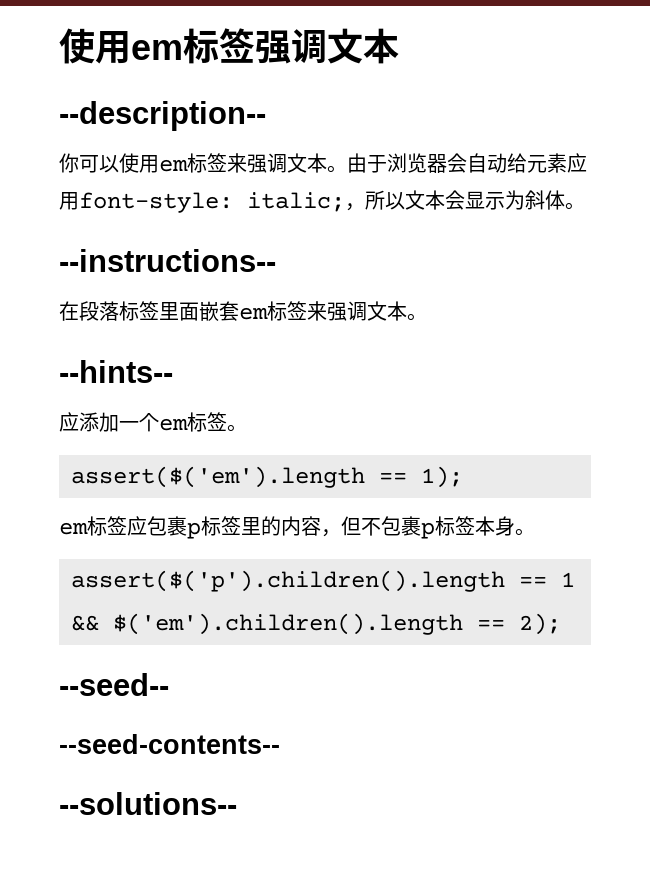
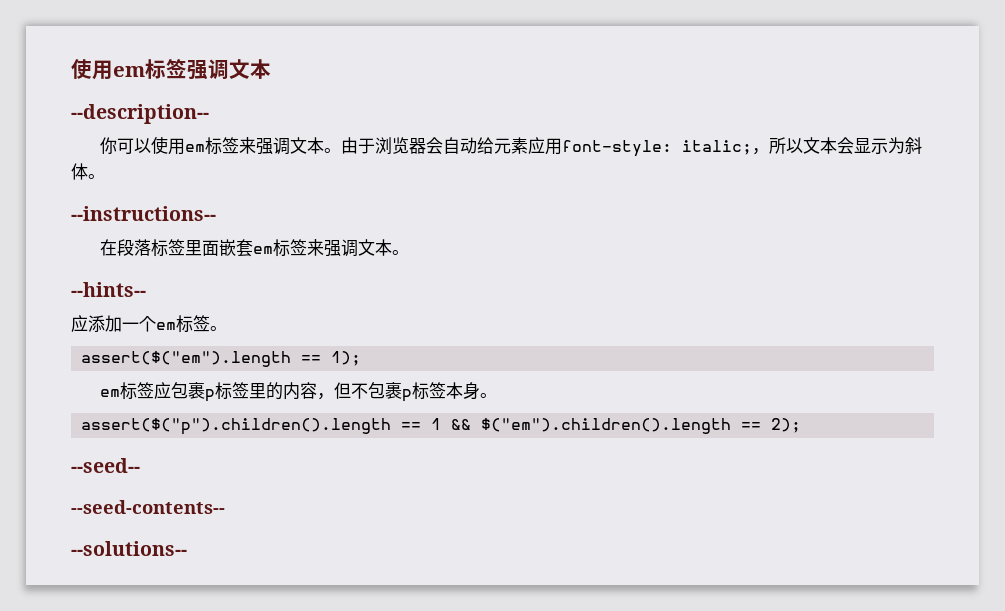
[71,466,365,488] assert($('em').length -> [81,351,292,367] assert($("em").length
[71,570,505,592] assert($('p').children().length -> [81,418,392,435] assert($("p").children().length
[113,613,463,635] $('em').children().length -> [481,418,732,434] $("em").children().length

